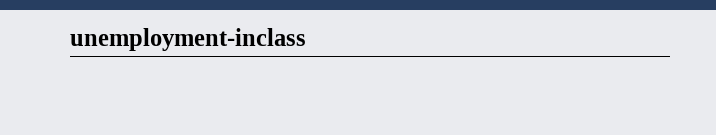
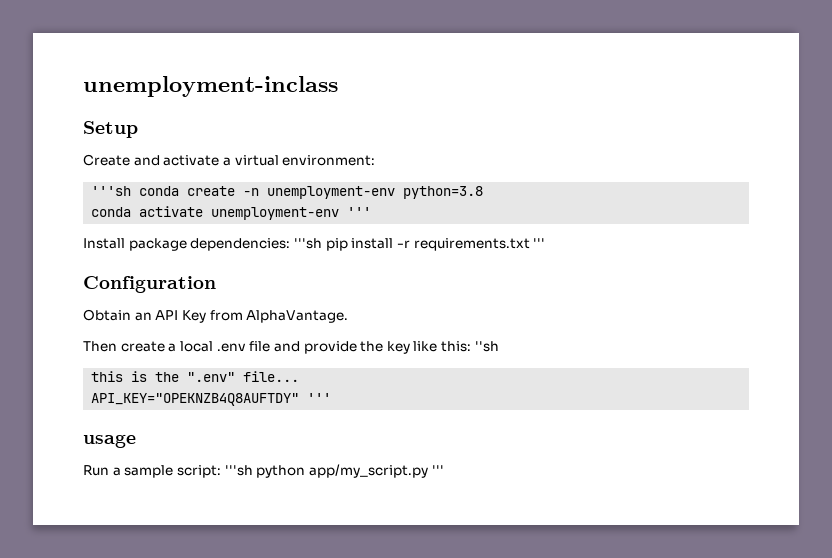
(306, 39) none -> [83,121,138,138] [83,154,376,166] [91,186,484,199] [91,206,372,220] [83,238,546,251] [83,276,216,293] [83,309,349,323] [83,341,499,354] [91,371,300,382] [91,393,332,406] [83,434,136,448] [83,464,444,478] // Setup // Create and activate a virtual environment: // '''sh conda create -n unemployment-env python=3.8 // conda activate unemployment-env ''' // Install package dependencies: '''sh pip install -r requirements.txt ''' // Configuration // Obtain an API Key from AlphaVantage. // Then create a local .env file and provide the key like this: ''sh // this is the ".env" file... // API_KEY="OPEKNZB4Q8AUFTDY" ''' // usage // Run a sample script: '''sh python app/my_script.py '''

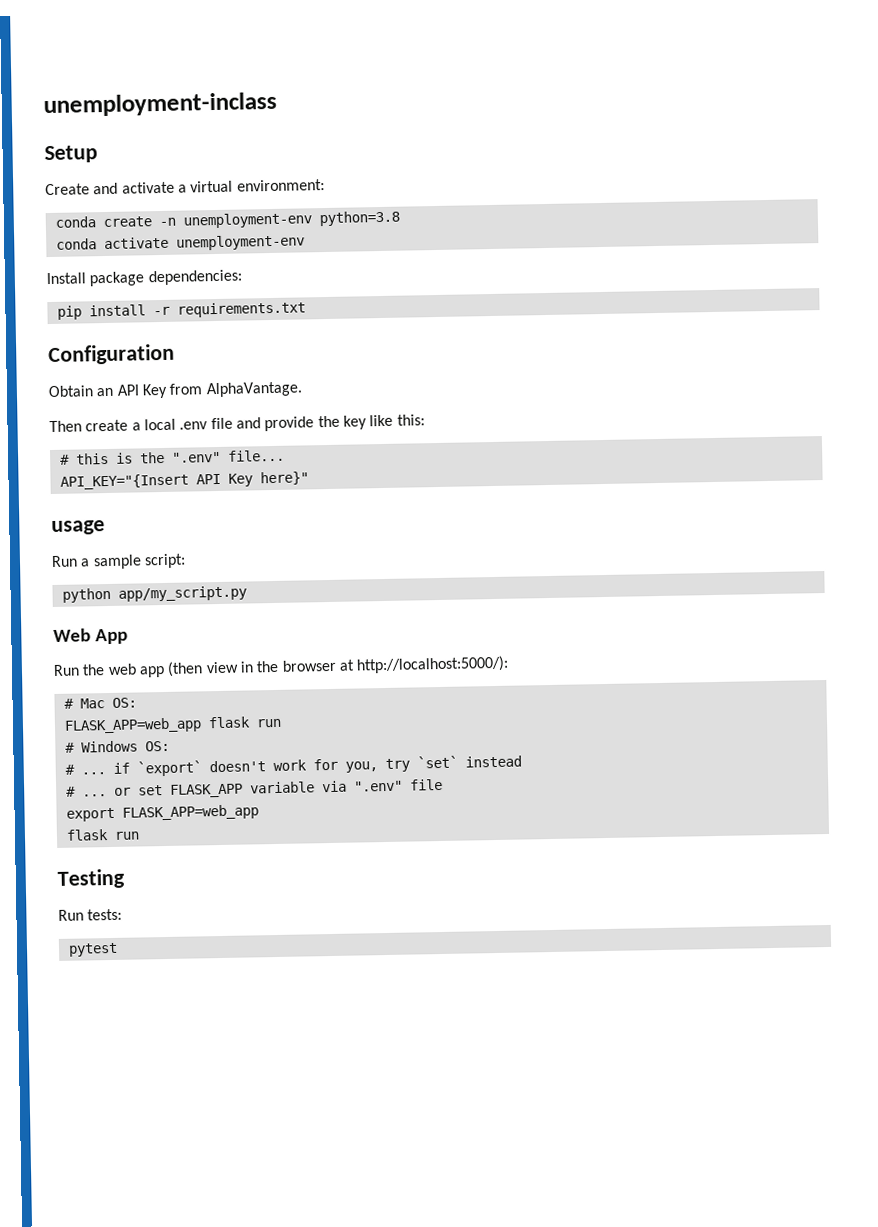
[91,186,132,196] '''sh -> (325, 185) none
[347,207,372,217] ''' -> (305, 242) none
[293,238,322,249] '''sh -> (242, 277) //
[533,238,546,248] ''' -> (306, 309) none
[474,341,499,352] ''sh // -> [59,454,70,465] // #
[91,393,332,406] API_KEY="OPEKNZB4Q8AUFTDY" ''' -> [59,471,309,490] API_KEY="{Insert API Key here}"
[224,465,253,476] '''sh -> (186, 561) //
[431,465,444,475] ''' -> [53,628,128,645] [53,655,510,678] [63,697,137,709] [63,716,282,734] [64,740,170,753] [64,755,522,777] [65,778,443,798] [65,804,259,822] [65,829,140,841] [57,868,125,889] [58,908,123,921] [67,942,118,957] // Web App // Run the web app (then view in the browser at http://localhost:5000/): // # Mac OS: // FLASK_APP=web_app flask run // # Windows OS: // # ... if `export` doesn't work for you, try `set` instead // # ... or set FLASK_APP variable via ".env" file // export FLASK_APP=web_app // flask run // Testing // Run tests: // pytest

